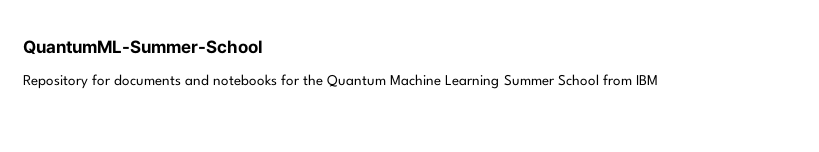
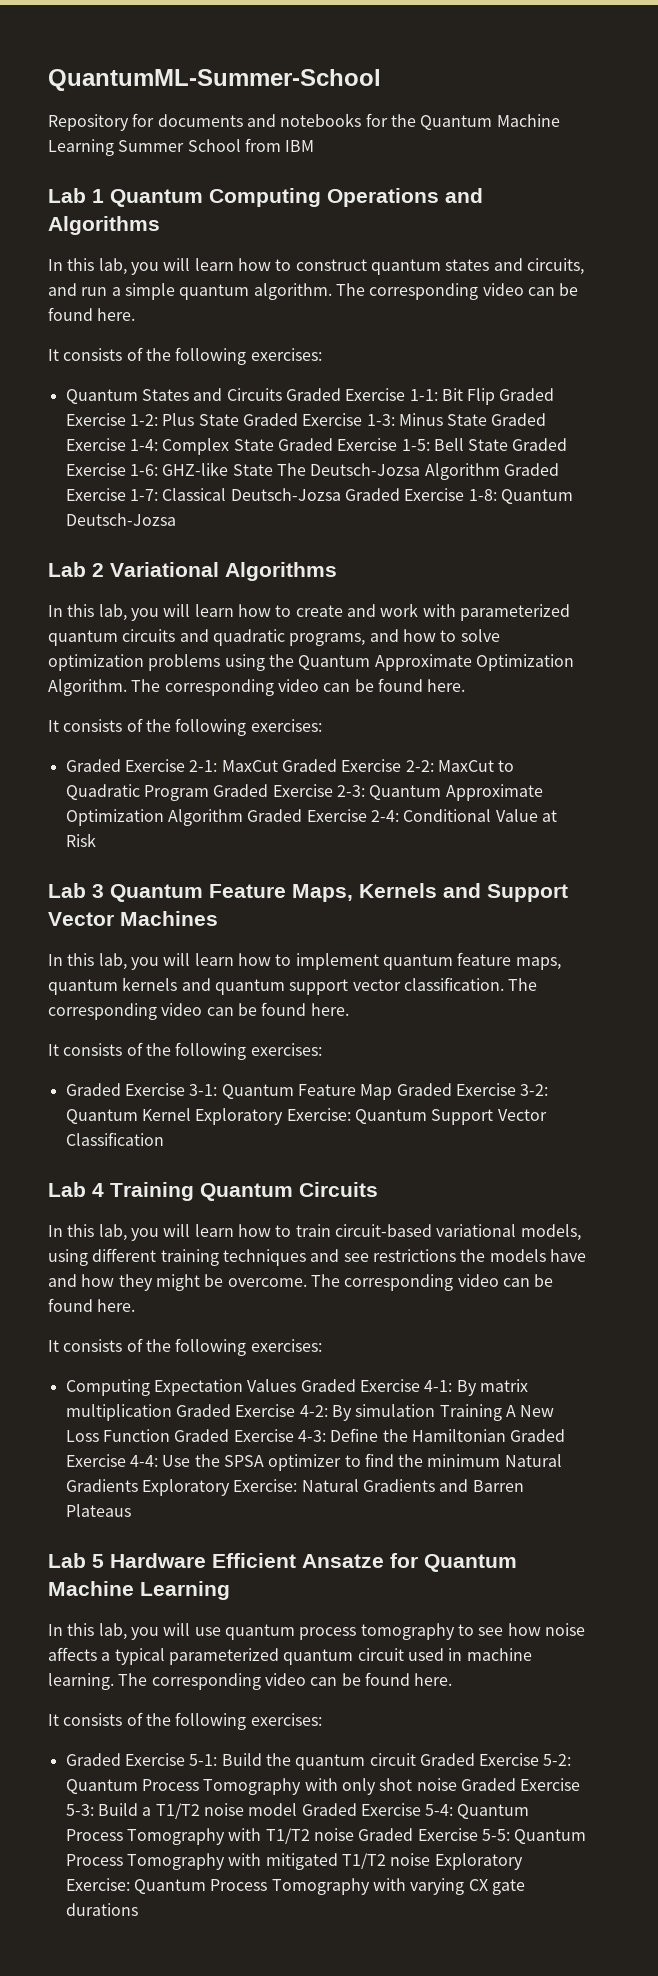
(658, 80) none -> [48,188,483,207] [48,216,160,235] [48,258,584,275] [48,283,579,300] [48,307,136,321] [48,347,322,365] [65,388,555,405] [65,413,547,426] [65,438,568,455] [65,462,559,480] [65,488,573,504] [65,513,176,526] [48,562,337,581] [48,603,570,621] [48,629,500,646] [48,654,574,671] [48,678,466,696] [48,718,322,736] [65,759,515,772] [65,784,543,801] [65,809,557,826] [65,833,96,847] [48,883,568,902] [48,911,218,926] [48,952,561,970] [48,977,538,995] [48,1002,349,1020] [48,1042,322,1060] [65,1083,549,1100] [65,1108,547,1125] [65,1132,164,1146] [48,1182,378,1201] [48,1224,581,1241] [48,1248,586,1266] [48,1274,554,1291] [48,1298,136,1312] [48,1338,322,1356] [65,1379,528,1396] [65,1404,555,1421] [65,1428,566,1442] [65,1453,562,1471] [65,1479,524,1496] [65,1504,131,1517] [48,1553,517,1572] [48,1581,230,1600] [48,1623,585,1640] [48,1647,532,1665] [48,1672,453,1690] [48,1712,322,1730] [65,1753,572,1770] [65,1778,581,1795] [65,1803,530,1819] [65,1828,587,1845] [65,1853,523,1870] [65,1878,525,1895] [65,1903,138,1916] // Lab 1 Quantum Computing Operations and Algorithms // In this lab, you will learn how to construct quantum states and circuits, and run a simple quantum algorithm. The corresponding video can be found here. // It consists of the following exercises: // Quantum States and Circuits Graded Exercise 1-1: Bit Flip Graded Exercise 1-2: Plus State Graded Exercise 1-3: Minus State Graded Exercise 1-4: Complex State Graded Exercise 1-5: Bell State Graded Exercise 1-6: GHZ-like State The Deutsch-Jozsa Algorithm Graded Exercise 1-7: Classical Deutsch-Jozsa Graded Exercise 1-8: Quantum Deutsch-Jozsa // Lab 2 Variational Algorithms // In this lab, you will learn how to create and work with parameterized quantum circuits and quadratic programs, and how to solve optimization problems using the Quantum Approximate Optimization Algorithm. The corresponding video can be found here. // It consists of the following exercises: // Graded Exercise 2-1: MaxCut Graded Exercise 2-2: MaxCut to Quadratic Program Graded Exercise 2-3: Quantum Approximate Optimization Algorithm Graded Exercise 2-4: Conditional Value at Risk // Lab 3 Quantum Feature Maps, Kernels and Support Vector Machines // In this lab, you will learn how to implement quantum feature maps, quantum kernels and quantum support vector classification. The corresponding video can be found here. // It consists of the following exercises: // Graded Exercise 3-1: Quantum Feature Map Graded Exercise 3-2: Quantum Kernel Exploratory Exercise: Quantum Support Vector Classification // Lab 4 Training Quantum Circuits // In this lab, you will learn how to train circuit-based variational models, using different training techniques and see restrictions the models have and how they might be overcome. The corresponding video can be found here. // It consists of the following exercises: // Computing Expectation Values Graded Exercise 4-1: By matrix multiplication Graded Exercise 4-2: By simulation Training A New Loss Function Graded Exercise 4-3: Define the Hamiltonian Graded Exercise 4-4: Use the SPSA optimizer to find the minimum Natural Gradients Exploratory Exercise: Natural Gradients and Barren Plateaus // Lab 5 Hardware Efficient Ansatze for Quantum Machine Learning // In this lab, you will use quantum process tomography to see how noise affects a typical parameterized quantum circuit used in machine learning. The corresponding video can be found here. // It consists of the following exercises: // Graded Exercise 5-1: Build the quantum circuit Graded Exercise 5-2: Quantum Process Tomography with only shot noise Graded Exercise 5-3: Build a T1/T2 noise model Graded Exercise 5-4: Quantum Process Tomography with T1/T2 noise Graded Exercise 5-5: Quantum Process Tomography with mitigated T1/T2 noise Exploratory Exercise: Quantum Process Tomography with varying CX gate durations

